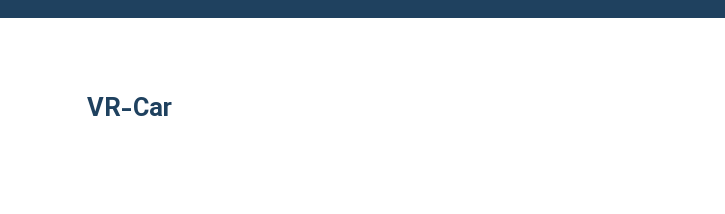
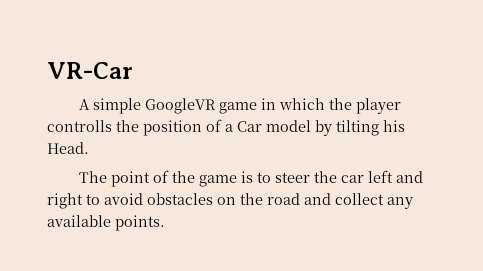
(172, 106) none -> [78,98,401,114] [47,119,405,136] [47,142,89,154] [78,170,423,187] [47,193,413,209] [47,215,165,231] // A simple GoogleVR game in which the player controlls the position of a Car model by tilting his Head. // The point of the game is to steer the car left and right to avoid obstacles on the road and collect any available points.

